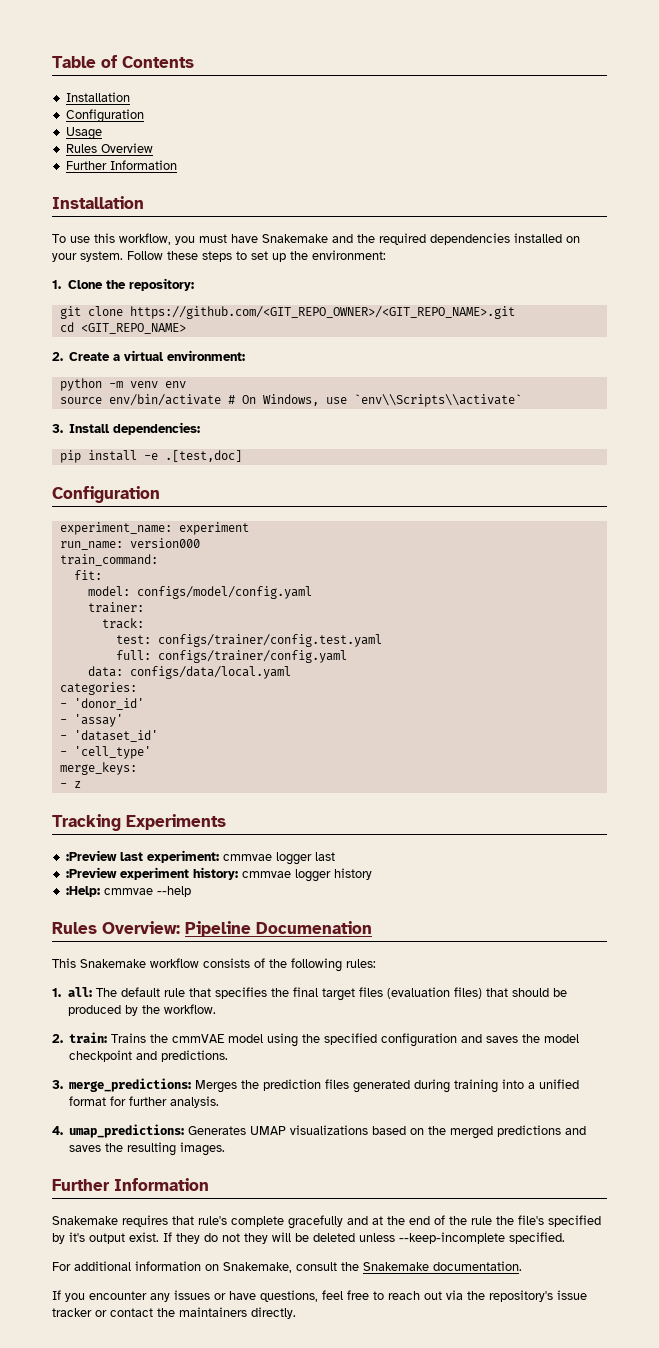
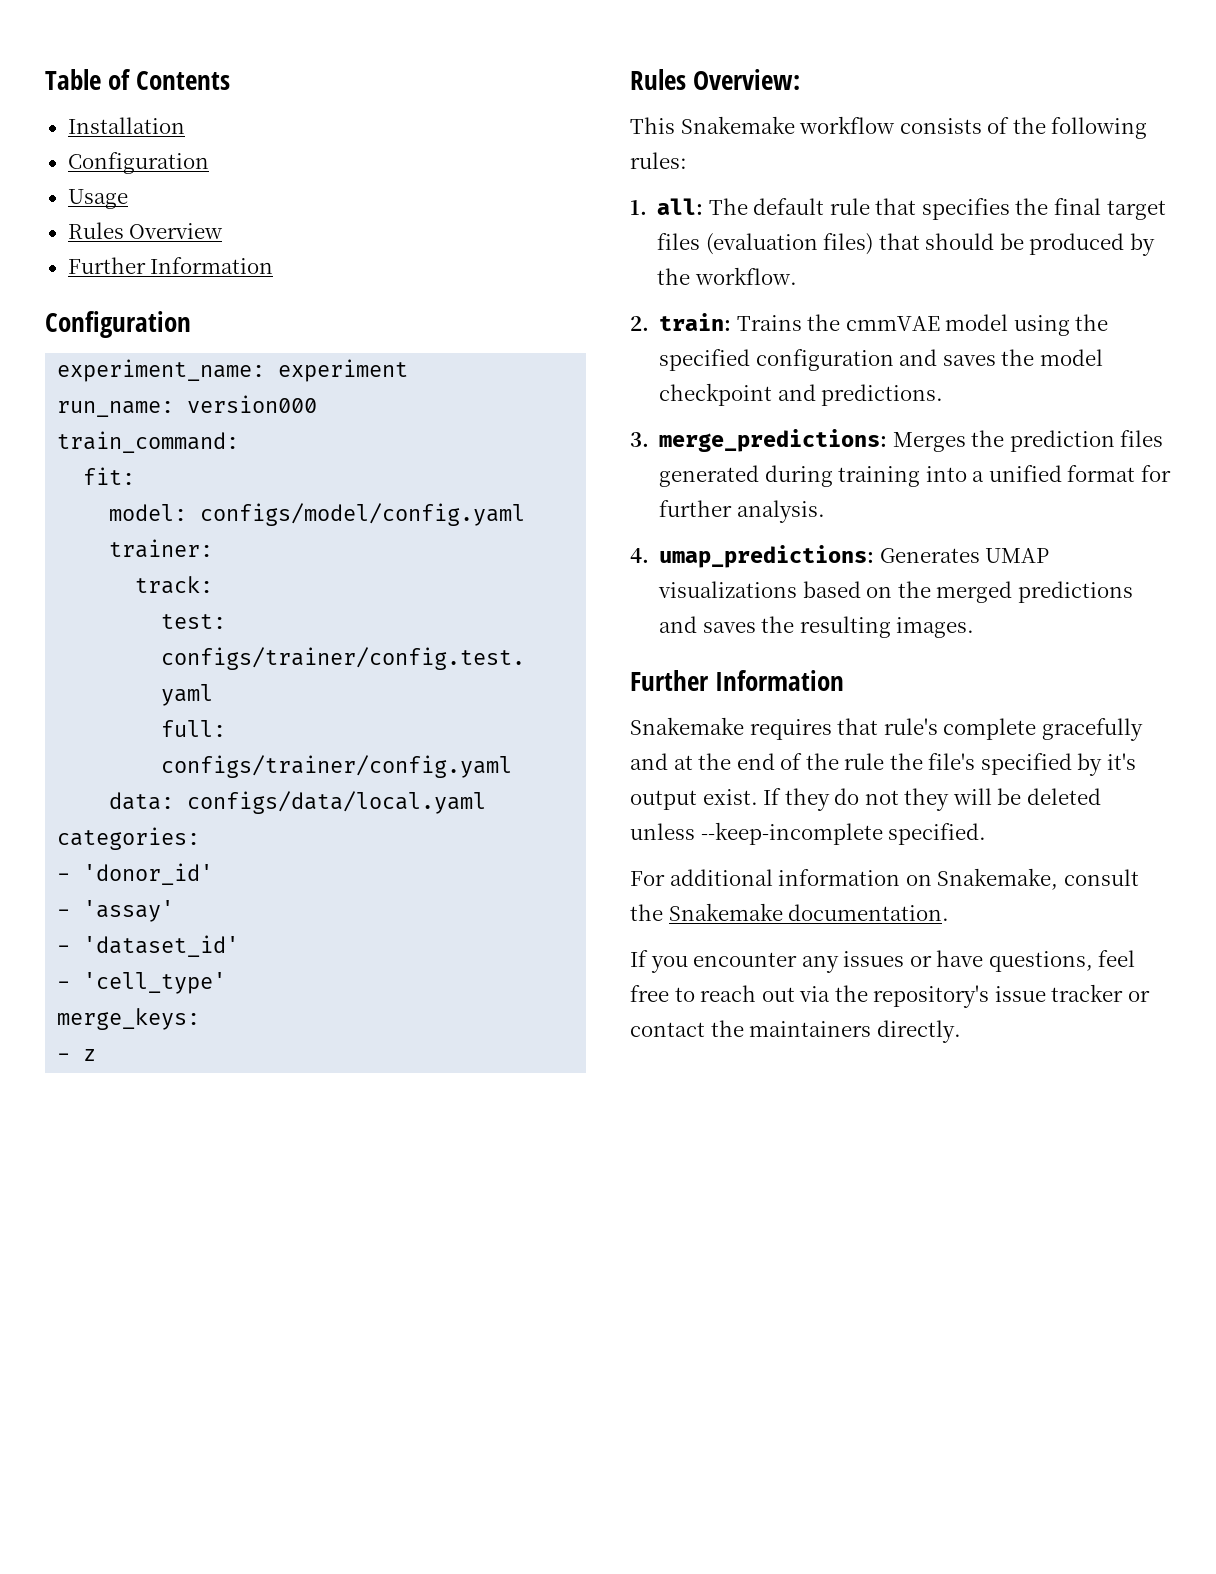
[52,196,144,209] [52,233,580,245] [52,250,386,262] [52,278,194,291] [59,306,515,319] [59,322,186,334] [52,350,246,361] [59,378,186,391] [59,394,522,407] [52,422,201,435] [59,450,242,463] // Installation // To use this workflow, you must have Snakemake and the required dependencies installed on your system. Follow these steps to set up the environment: // 1. Clone the repository: // git clone https://github.com/<GIT_REPO_OWNER>/<GIT_REPO_NAME>.git // cd <GIT_REPO_NAME> // 2. Create a virtual environment: // python -m venv env // source env/bin/activate # On Windows, use `env\\Scripts\\activate` // 3. Install dependencies: // pip install -e .[test,doc] -> (274, 265) none
[52,814,226,831] [65,850,335,865] [65,867,372,882] [65,886,191,897] // Tracking Experiments // :Preview last experiment: cmmvae logger last // :Preview experiment history: cmmvae logger history // :Help: cmmvae --help -> (97, 1055) none
[185,921,372,937] Pipeline Documenation -> (801, 79) none

